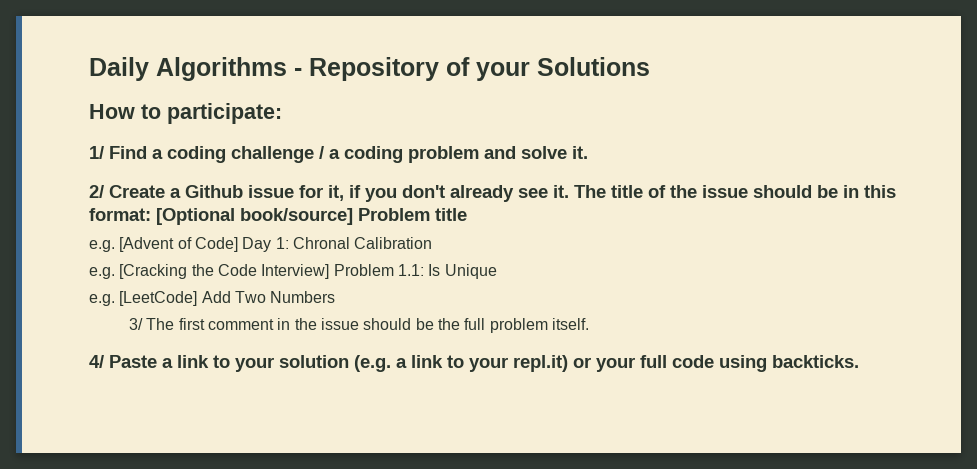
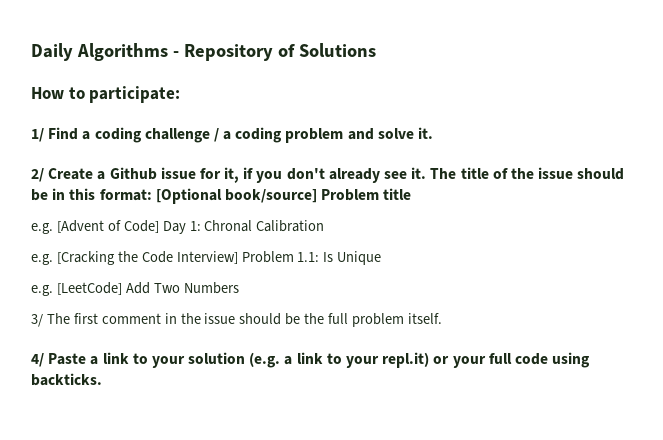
[476,62,530,81] your -> (295, 50) none

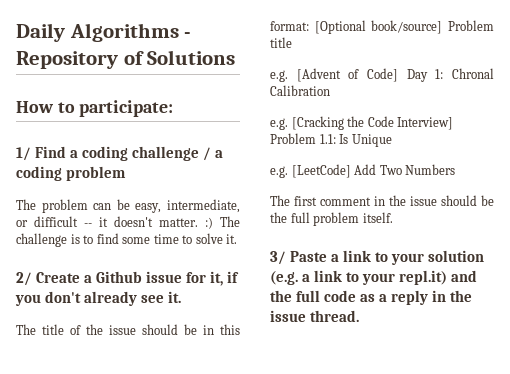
[347,128,374,140] and -> [16,199,240,213] [16,216,240,229] [16,233,193,247] // The problem can be easy, intermediate, or difficult -- it doesn't matter. :) The challenge is to find some time to
(427, 173) none -> (182, 297) //
[31,314,43,327] 3/ -> (456, 169) none
[31,353,44,367] 4/ -> [270,251,286,265] 3/
[433,352,591,368] [31,373,102,386] or your full code using backticks. -> [451,270,478,282] [270,290,473,305] [270,310,360,322] and the full code as a reply in the issue thread.

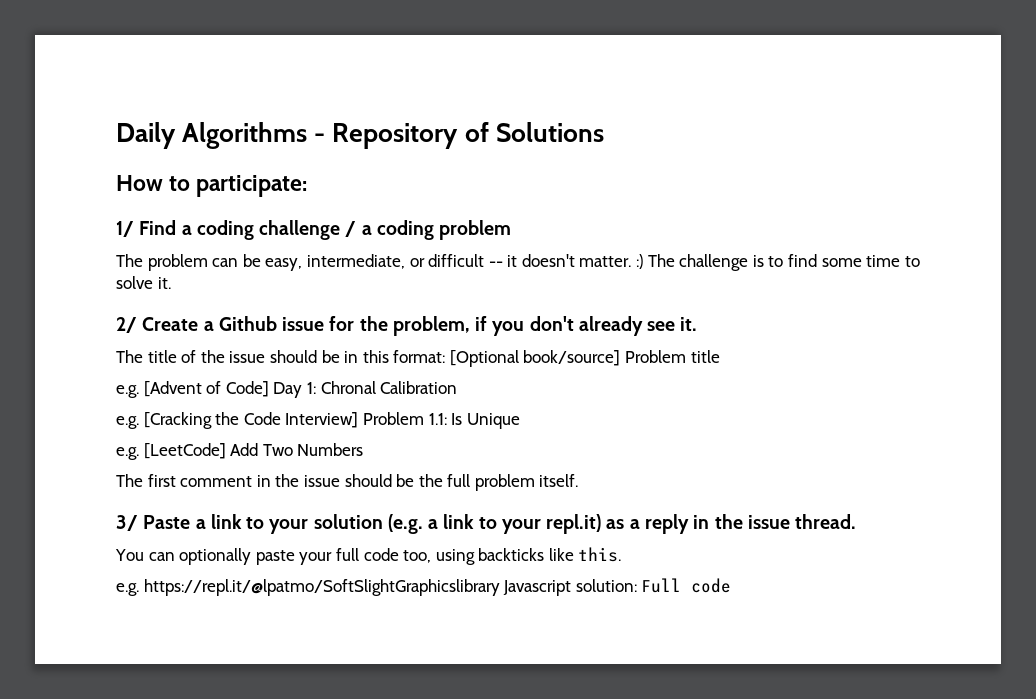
[210,271,224,286] it, -> [359,316,470,336] the problem,
[451,270,478,282] [270,290,357,302] and the full code -> (602, 524) none
(360, 316) none -> [115,547,622,565] [116,578,732,596] // You can optionally paste your full code too, using backticks like this. // e.g. https://repl.it/@lpatmo/SoftSlightGraphicslibrary Javascript solution: Full code

